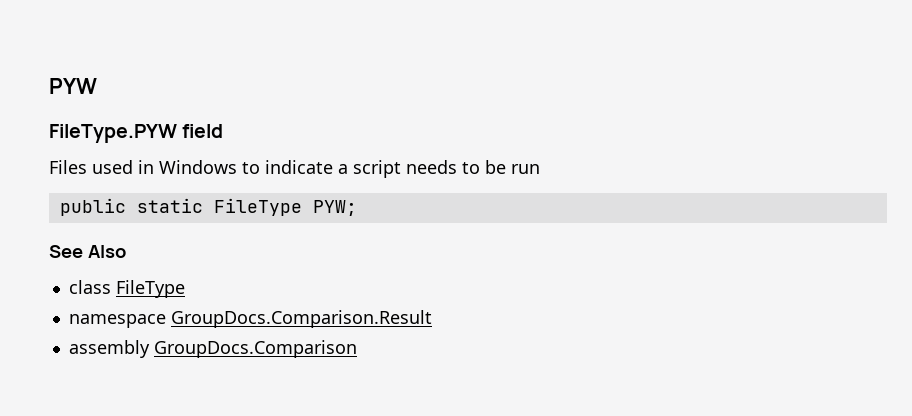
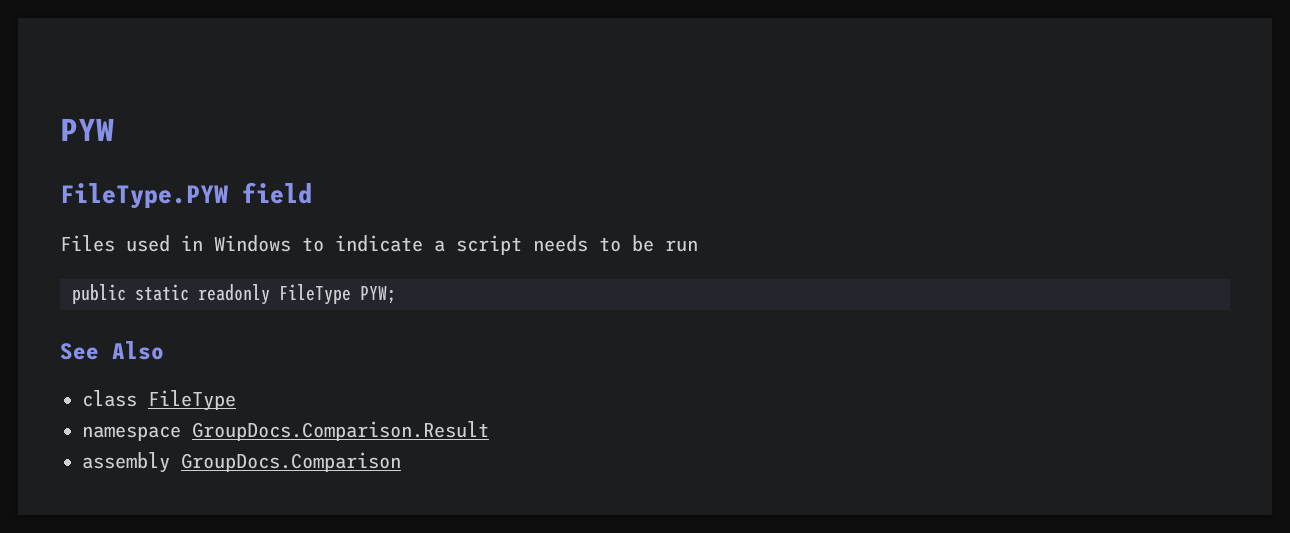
(203, 205) none -> [198,284,270,305] readonly

